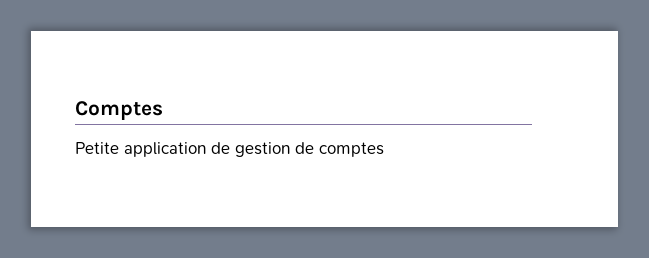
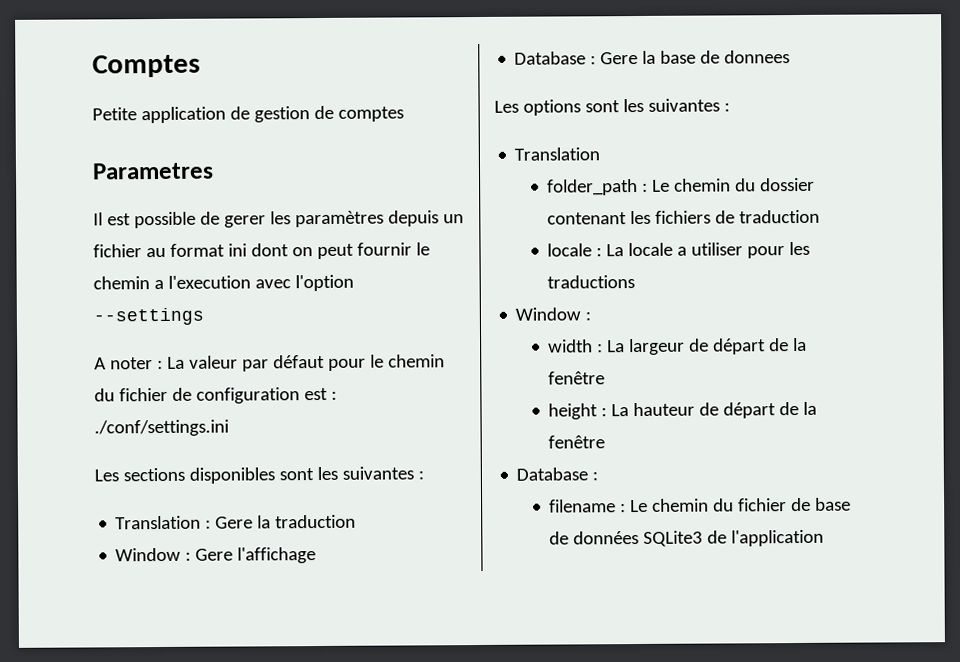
(384, 149) none -> [92,162,214,180] [93,210,464,229] [93,242,430,260] [93,274,354,292] [93,307,204,326] [94,354,445,372] [94,387,337,404] [94,419,229,437] [94,466,424,484] [115,514,357,530] [115,547,317,564] [514,50,791,65] [494,98,730,116] [514,147,601,161] [547,177,816,196] [547,209,821,225] [547,241,811,259] [547,275,636,289] [515,307,592,321] [548,337,808,356] [548,371,606,385] [548,401,818,420] [548,435,606,449] [516,467,599,481] [549,497,852,513] [549,529,825,547] // Parametres // Il est possible de gerer les paramètres depuis un fichier au format ini dont on peut fournir le chemin a l'execution avec l'option --settings // A noter : La valeur par défaut pour le chemin du fichier de configuration est : ./conf/settings.ini // Les sections disponibles sont les suivantes : // Translation : Gere la traduction // Window : Gere l'affichage // Database : Gere la base de donnees // Les options sont les suivantes : // Translation // folder_path : Le chemin du dossier contenant les fichiers de traduction // locale : La locale a utiliser pour les traductions // Window : // width : La largeur de départ de la fenêtre // height : La hauteur de départ de la fenêtre // Database : // filename : Le chemin du fichier de base de données SQLite3 de l'application

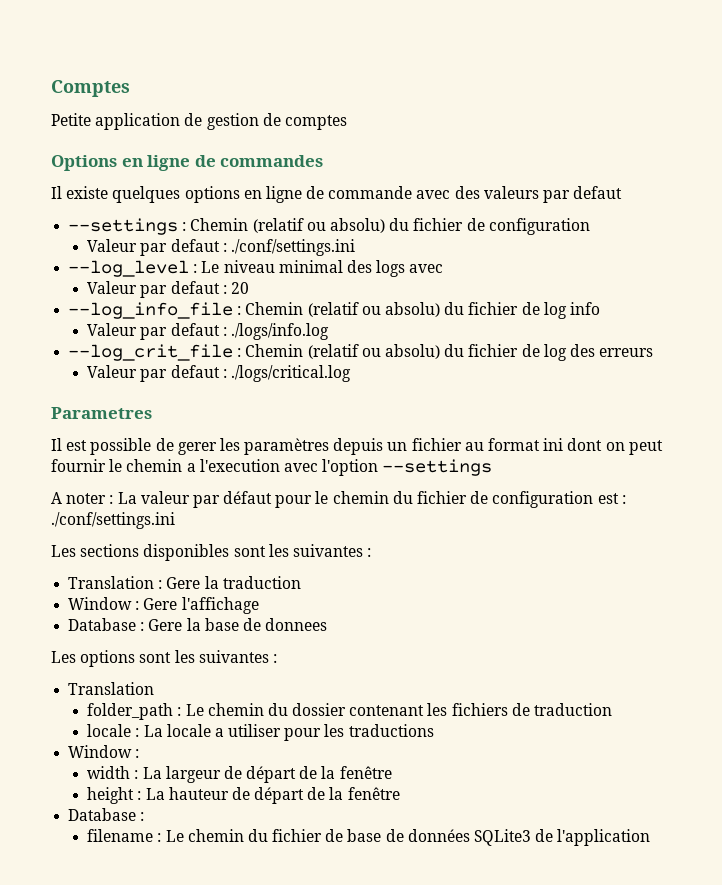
(404, 114) none -> [51,155,324,171] [51,186,623,203] [68,218,590,235] [87,239,355,256] [68,260,444,277] [87,281,249,298] [68,302,600,319] [87,323,329,340] [68,344,654,361] [87,365,351,382] // Options en ligne de commandes // Il existe quelques options en ligne de commande avec des valeurs par defaut // --settings : Chemin (relatif ou absolu) du fichier de configuration // Valeur par defaut : ./conf/settings.ini // --log_level : Le niveau minimal des logs avec // Valeur par defaut : 20 // --log_info_file : Chemin (relatif ou absolu) du fichier de log info // Valeur par defaut : ./logs/info.log // --log_crit_file : Chemin (relatif ou absolu) du fichier de log des erreurs // Valeur par defaut : ./logs/critical.log

